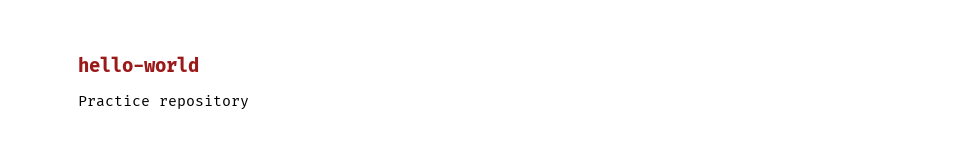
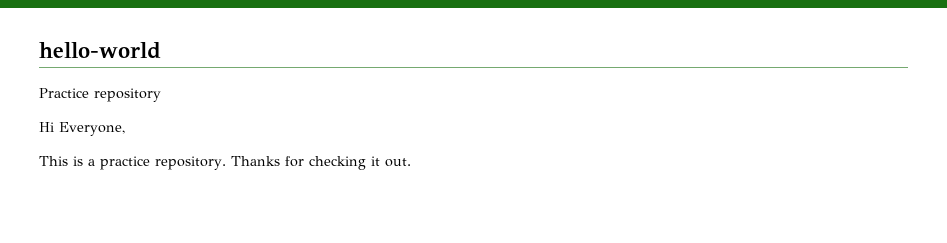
(249, 102) none -> [39,122,125,136] [39,156,411,170] // Hi Everyone, // This is a practice repository. Thanks for checking it out.

